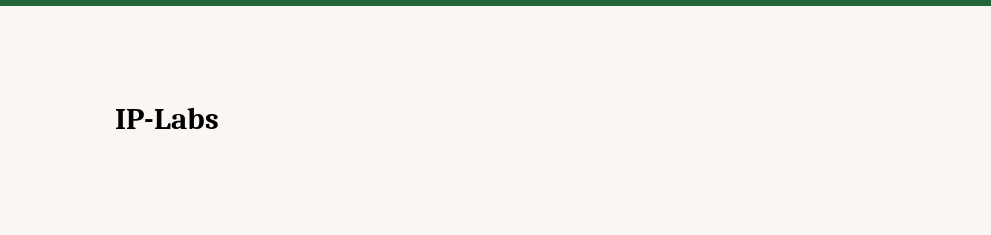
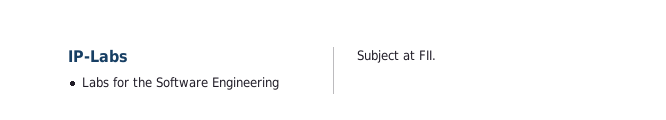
(219, 118) none -> [81,77,279,90] [356,50,436,63] // Labs for the Software Engineering Subject at FII.

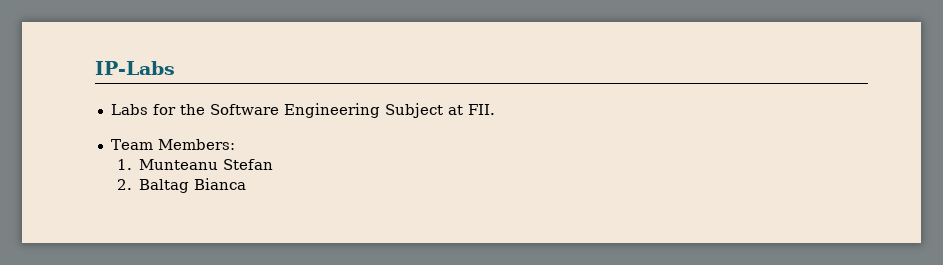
(436, 55) none -> [110,139,235,150] [117,159,274,170] [117,178,247,193] // Team Members: // 1. Munteanu Stefan // 2. Baltag Bianca

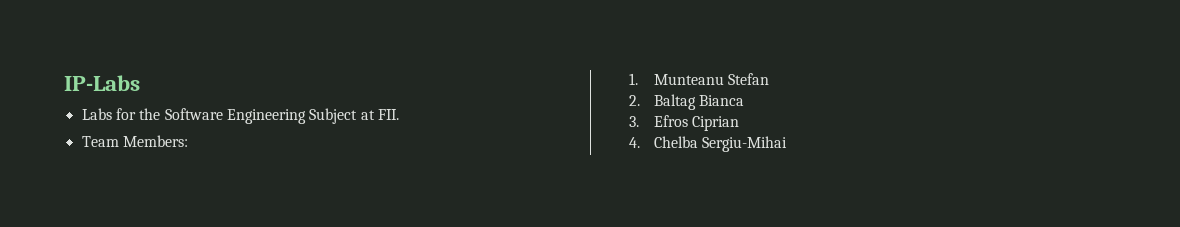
(247, 184) none -> [628,115,739,131] [628,136,787,152] // 3. Efros Ciprian // 4. Chelba Sergiu-Mihai

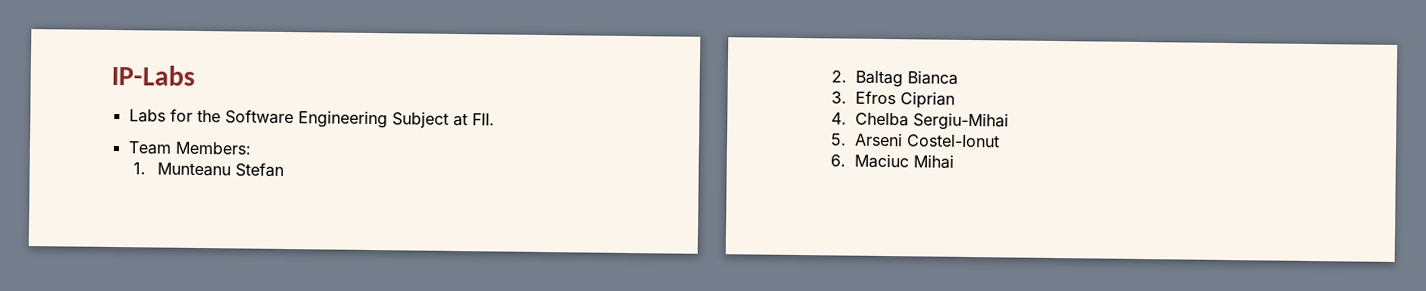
(787, 144) none -> [831,132,1000,148] [830,153,954,169] // 5. Arseni Costel-Ionut // 6. Maciuc Mihai

